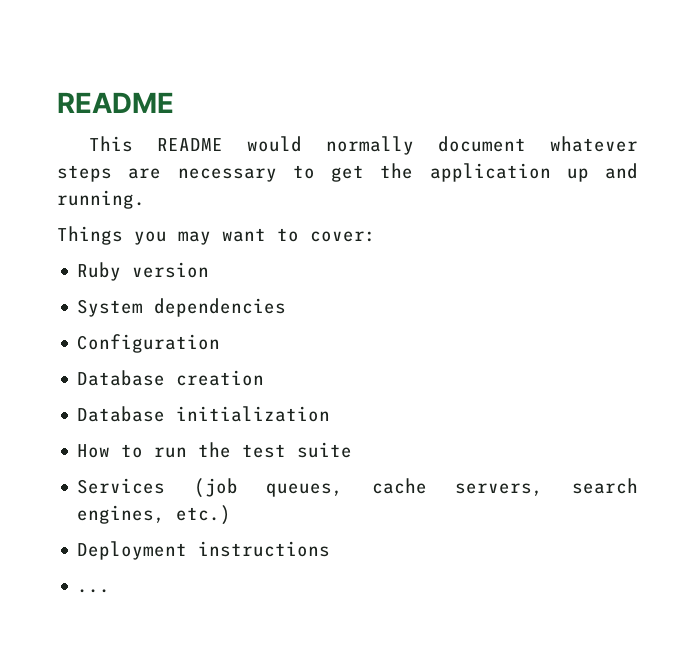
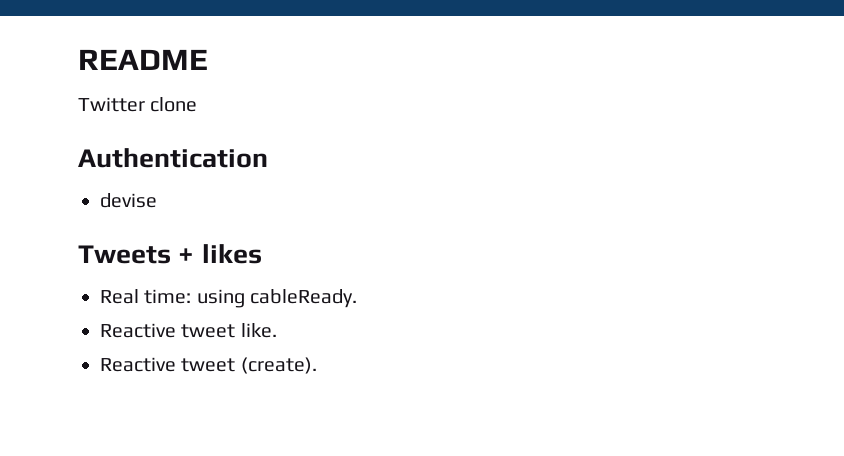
[88,136,638,155] [57,163,638,182] [57,190,145,209] [57,226,376,245] [77,262,210,281] [77,298,287,317] [77,334,221,353] [77,370,265,386] [77,406,331,422] [77,442,353,458] [77,478,638,498] [77,505,232,525] [77,541,331,560] [77,589,111,593] This README would normally document whatever steps are necessary to get the application up and running. // Things you may want to cover: // Ruby version // System dependencies // Configuration // Database creation // Database initialization // How to run the test suite // Services (job queues, cache servers, search engines, etc.) // Deployment instructions // ... -> [78,97,198,112] [78,148,268,168] [100,193,157,208] [78,244,262,264] [100,289,358,308] [100,323,277,338] [100,357,317,374] Twitter clone // Authentication // devise // Tweets + likes // Real time: using cableReady. // Reactive tweet like. // Reactive tweet (create).

